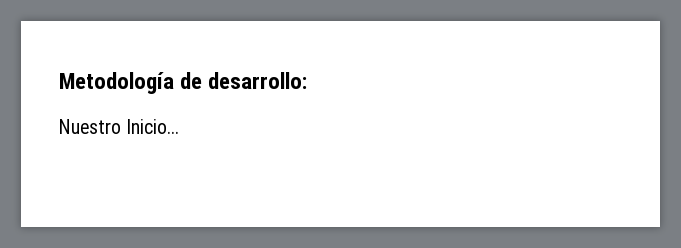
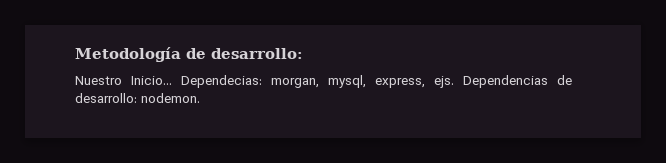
(180, 126) none -> [181,75,572,88] [75,93,200,103] Dependecias: morgan, mysql, express, ejs. Dependencias de desarrollo: nodemon.

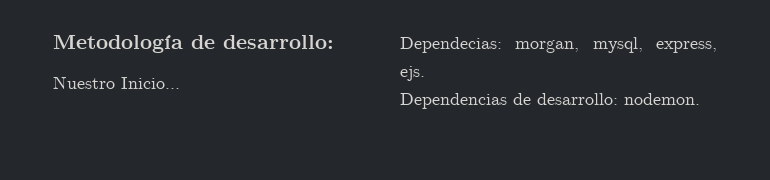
(172, 80) none -> (180, 83) //
(454, 82) none -> (425, 73) //

